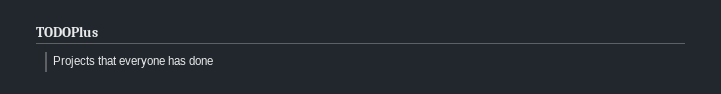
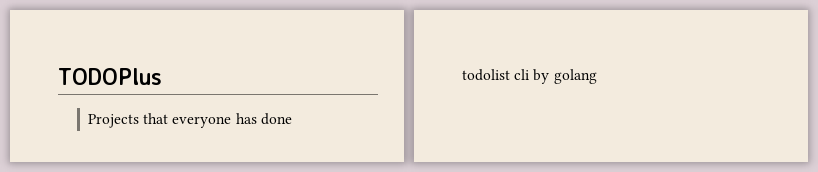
(214, 60) none -> [462,69,597,84] // todolist cli by golang

